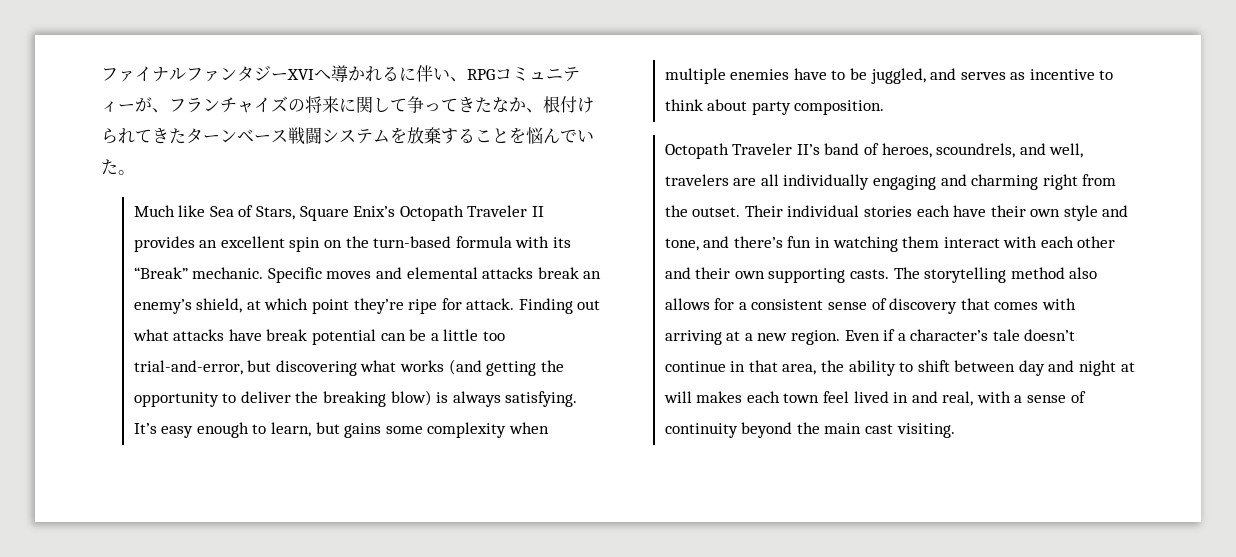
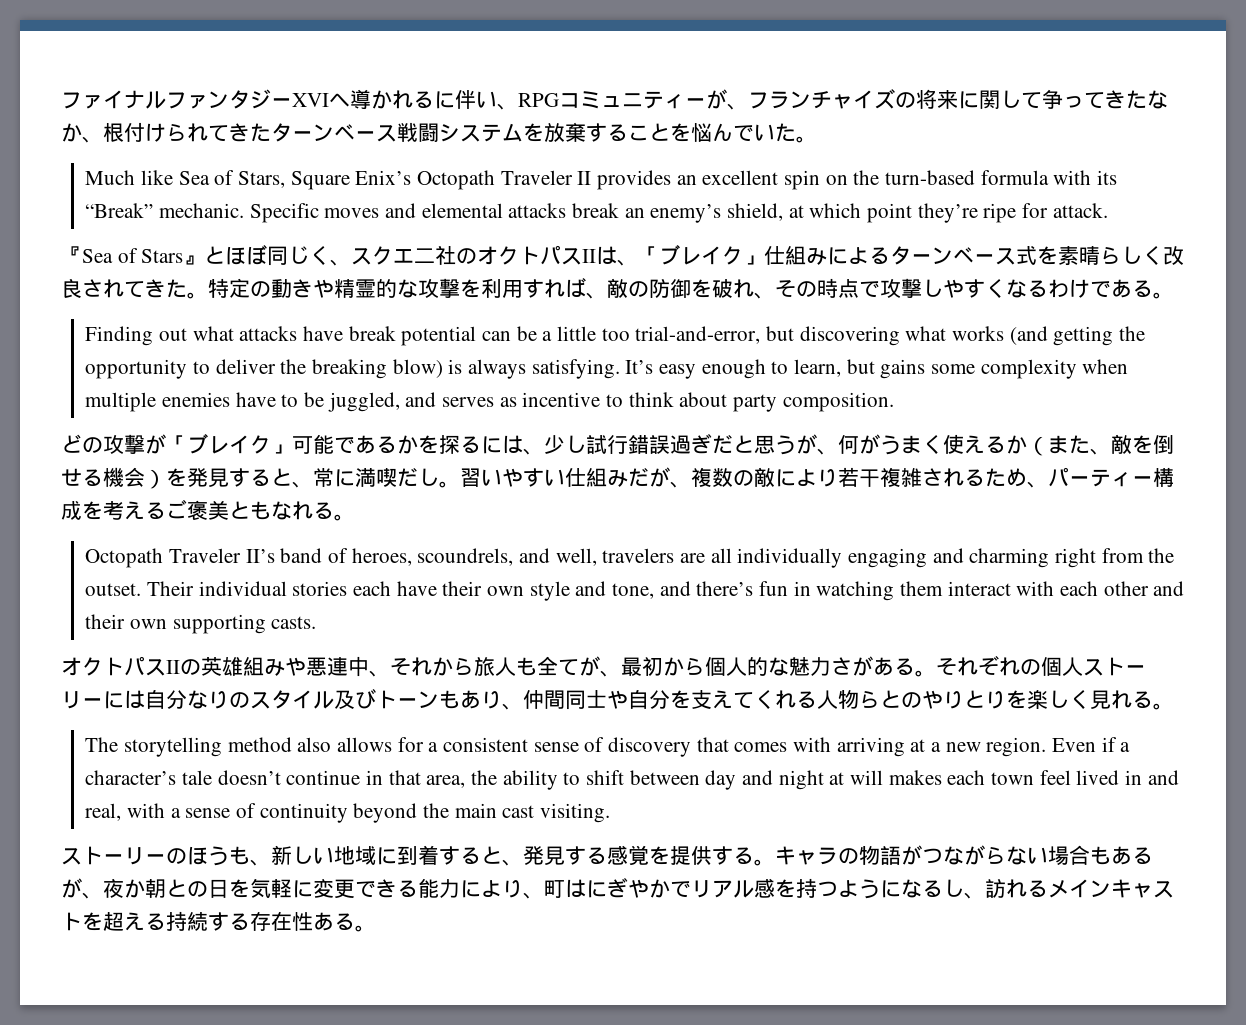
(515, 304) none -> [61,245,1185,266] [61,278,1174,299] // 『Sea of Stars』とほぼ同じく、スクエ二社のオクトパスIIは、「ブレイク」仕組みによるターンベース式を素晴らしく改良されてきた。特定の動きや精霊的な攻撃を利用すれば、敵の防御を破れ、その時点で攻撃しやすくなるわけである。 //
(885, 107) none -> [61,434,1174,456] [61,467,1174,489] [61,499,355,521] // どの攻撃が「ブレイク」可能であるかを探るには、少し試行錯誤過ぎだと思うが、何がうまく使えるか（また、敵を倒せる機会）を発見すると、常に満喫だし。習いやすい仕組みだが、複数の敵により若干複雑されるため、パーティー構成を考えるご褒美ともなれる。
(889, 274) none -> [61,655,1146,677] [61,689,1174,710] // オクトパスIIの英雄組みや悪連中、それから旅人も全てが、最初から個人的な魅力さがある。それぞれの個人ストーリーには自分なりのスタイル及びトーンもあり、仲間同士や自分を支えてくれる人物らとのやりとりを楽しく見れる。 //
(955, 430) none -> [61,845,1153,866] [61,878,1174,899] [61,911,376,932] // ストーリーのほうも、新しい地域に到着すると、発見する感覚を提供する。キャラの物語がつながらない場合もあるが、夜か朝との日を気軽に変更できる能力により、町はにぎやかでリアル感を持つようになるし、訪れるメインキャストを超える持続する存在性ある。

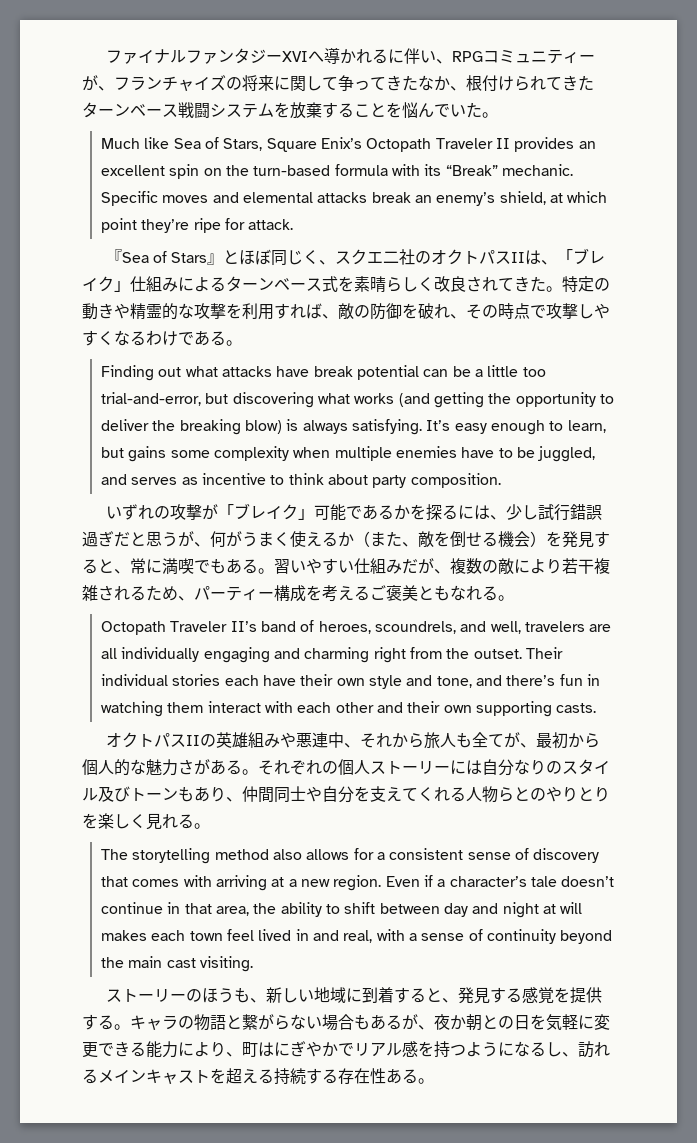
[61,434,82,453] ど -> [105,504,154,520] いずれ
[397,468,439,487] だし -> [194,558,258,574] でもある
[901,845,964,865] がつな -> [226,1014,258,1030] と繋

